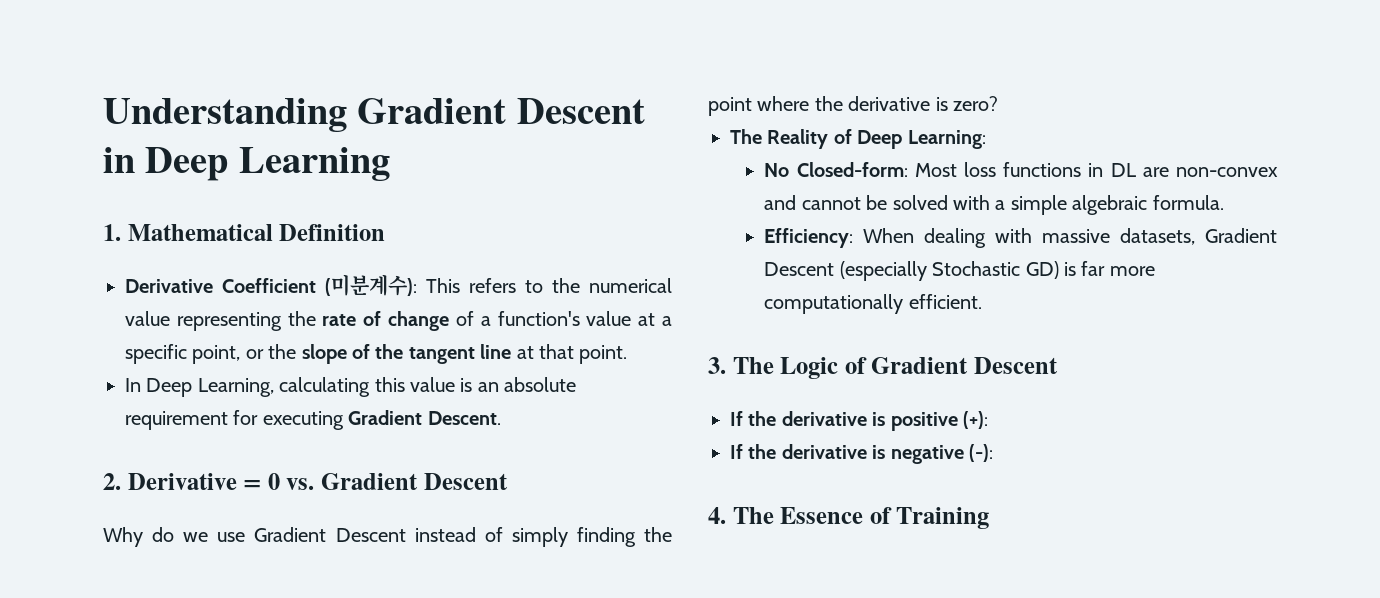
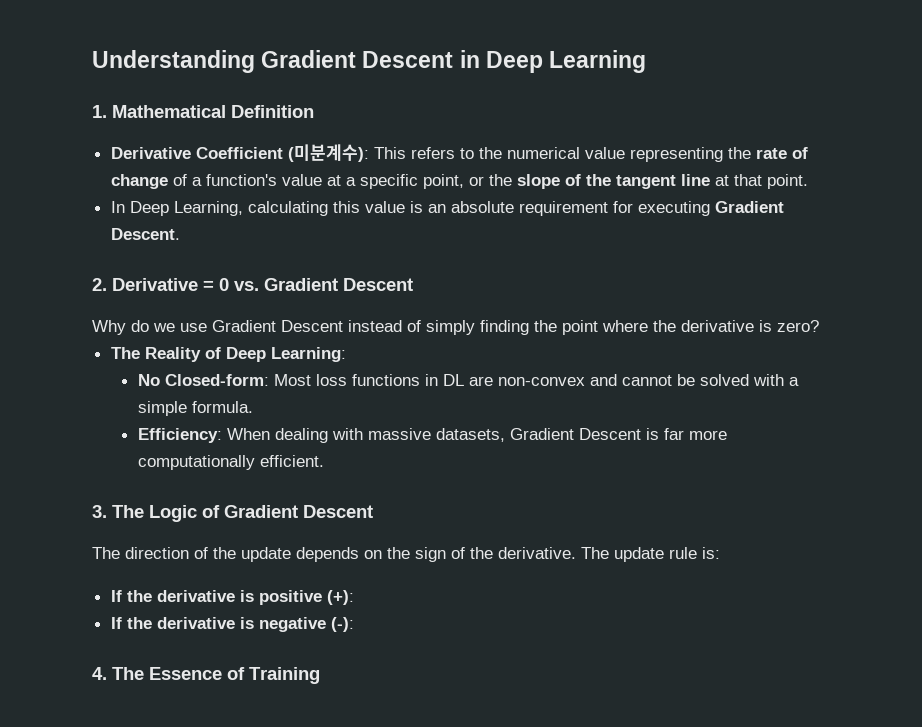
[1072,195,1148,215] algebraic -> (187, 408) none
[839,261,1059,281] (especially Stochastic GD) -> (641, 434) none
(1059, 365) none -> [92,547,720,562] // The direction of the update depends on the sign of the derivative. The update rule is:

